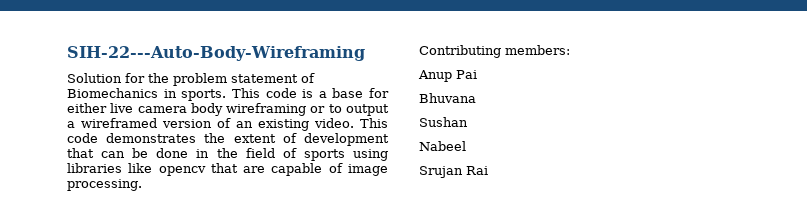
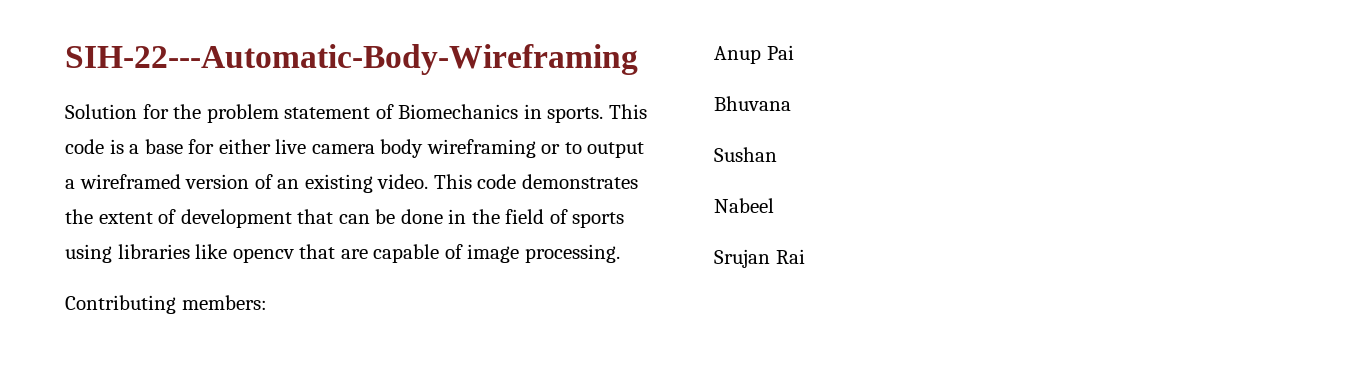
[67,46,365,61] SIH-22---Auto-Body-Wireframing -> [65,44,638,75] SIH-22---Automatic-Body-Wireframing

